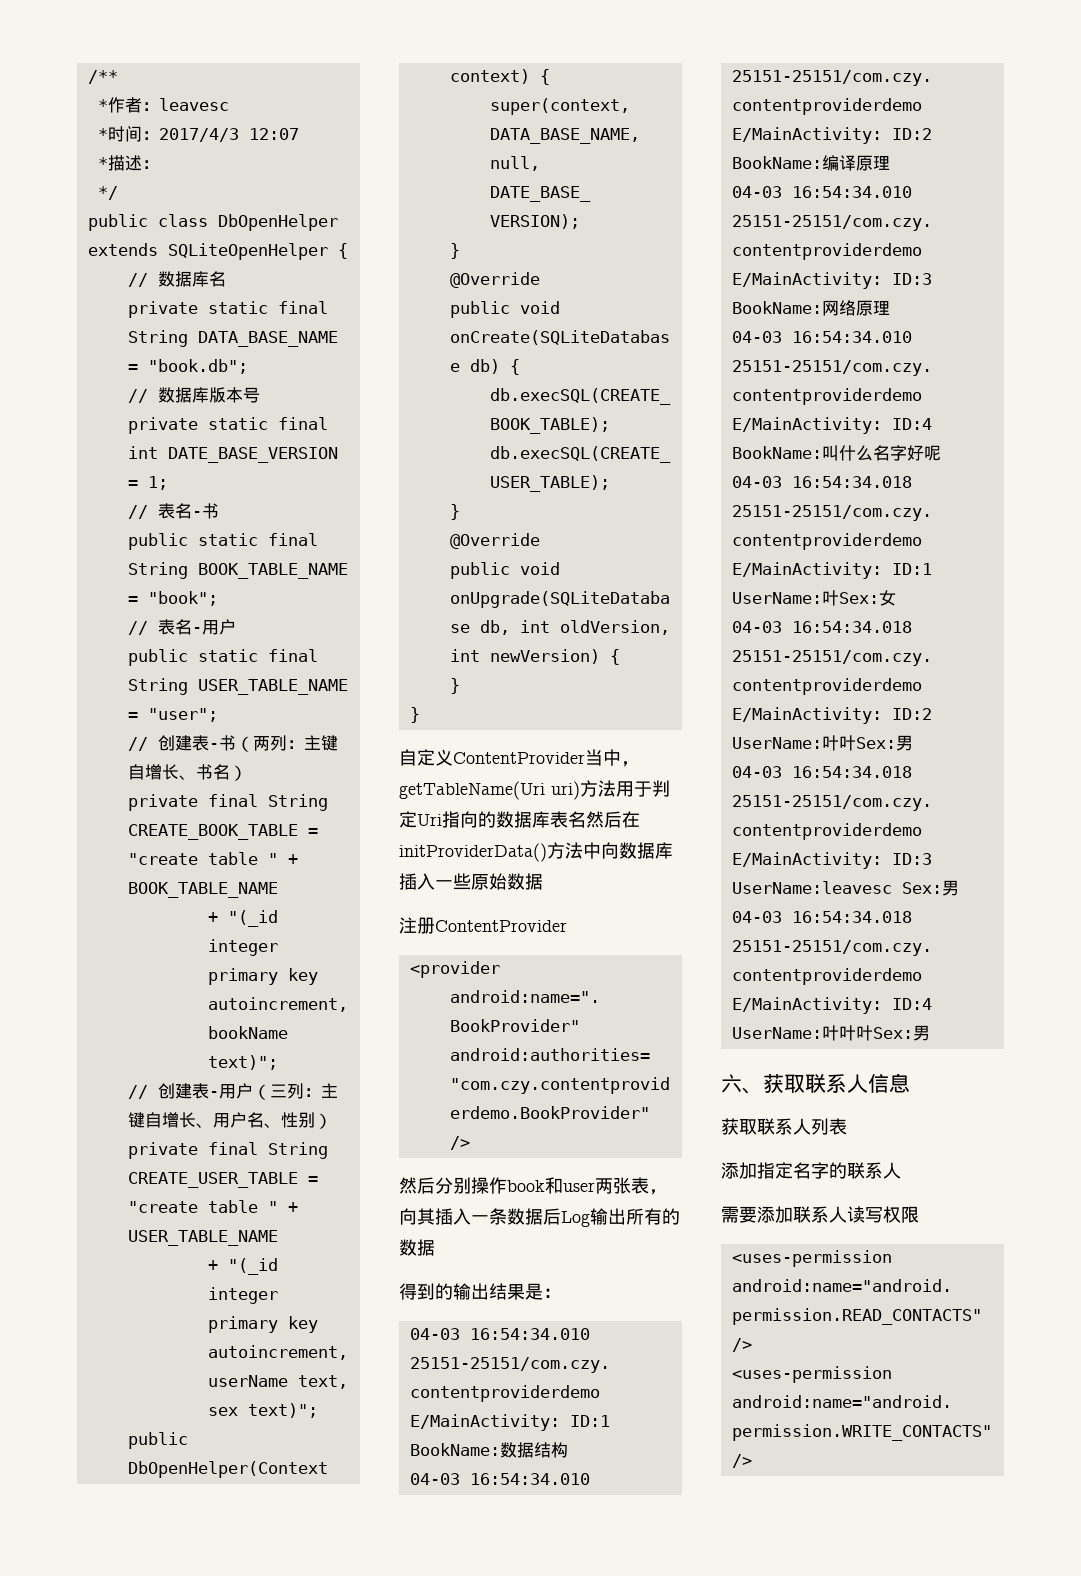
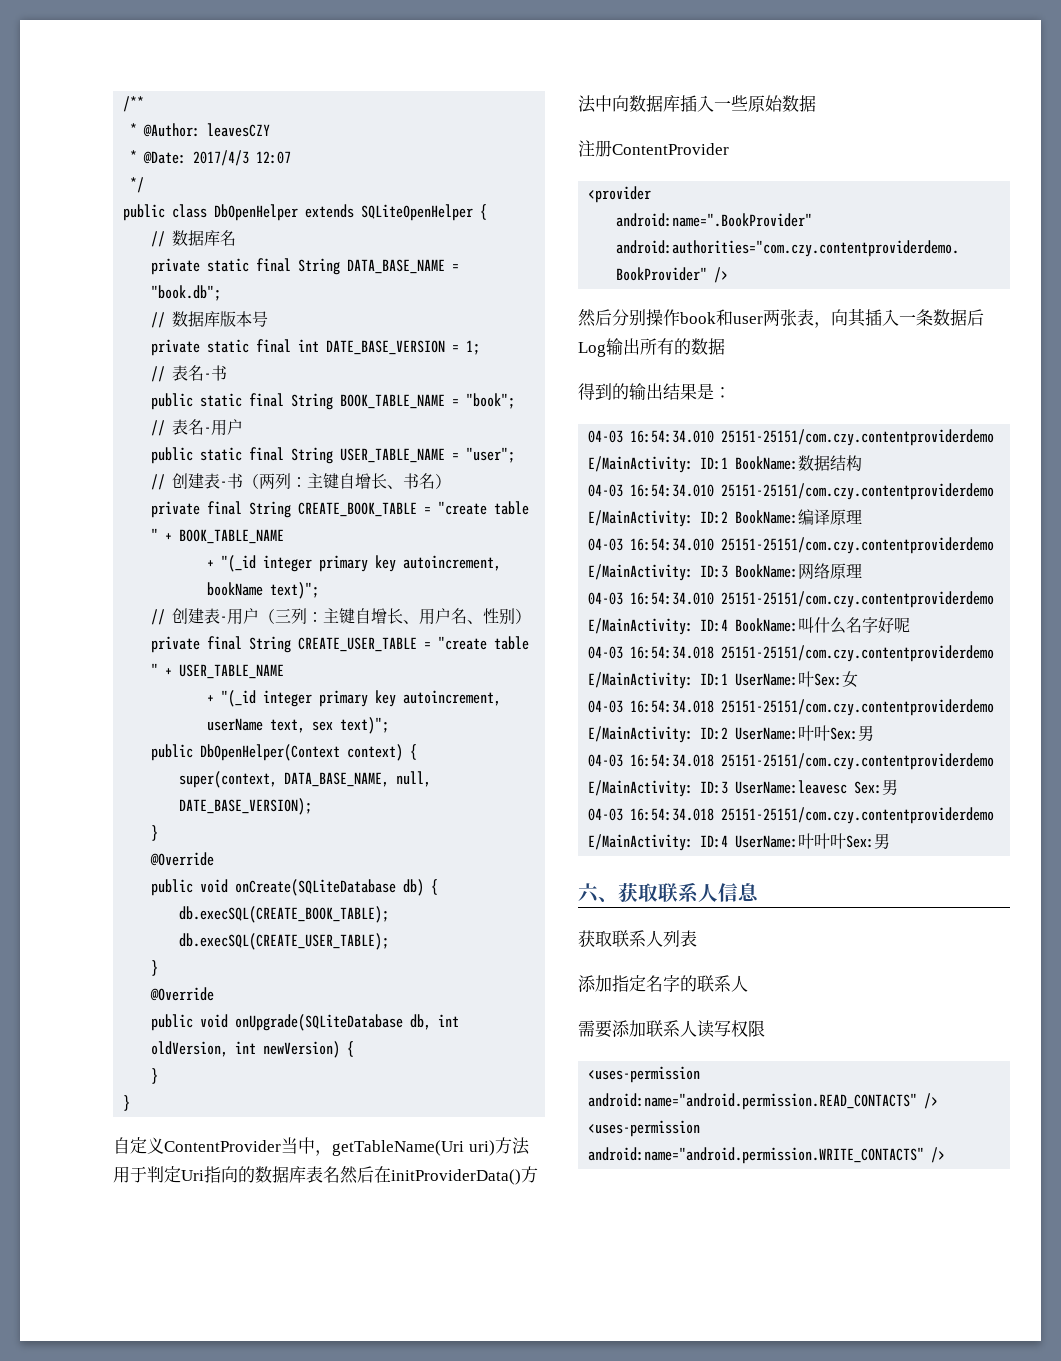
[107,97,229,113] [97,126,159,142] 作者：leavesc // *时间： -> [143,123,271,137] [130,150,187,164] @Author: leavesCZY // * @Date:
[97,155,159,171] // *描述： -> (292, 157) none

